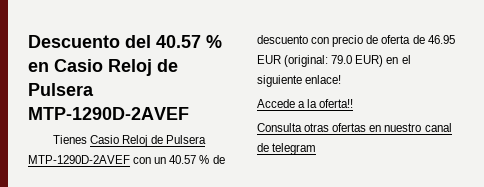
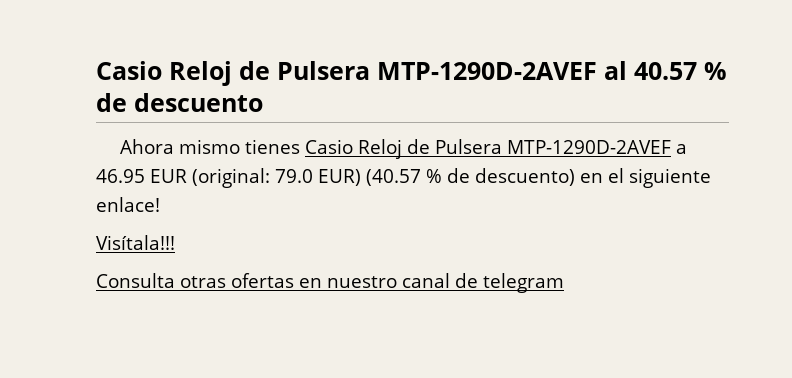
[28,35,222,48] [28,59,178,76] [28,83,94,96] [28,107,189,120] [52,135,207,147] [28,155,225,164] [257,35,425,47] Descuento del 40.57 % en Casio Reloj de Pulsera MTP-1290D-2AVEF // Tienes Casio Reloj de Pulsera MTP-1290D-2AVEF con un 40.57 % de descuento con precio de oferta de -> [96,61,727,86] [96,93,263,112] [120,139,688,159] Casio Reloj de Pulsera MTP-1290D-2AVEF al 40.57 % de descuento // Ahora mismo tienes Casio Reloj de Pulsera MTP-1290D-2AVEF a
(384, 61) none -> [366,168,575,186] (40.57 % de descuento)
[257,99,354,108] Accede a la oferta!! -> [96,235,175,250] Visítala!!!

